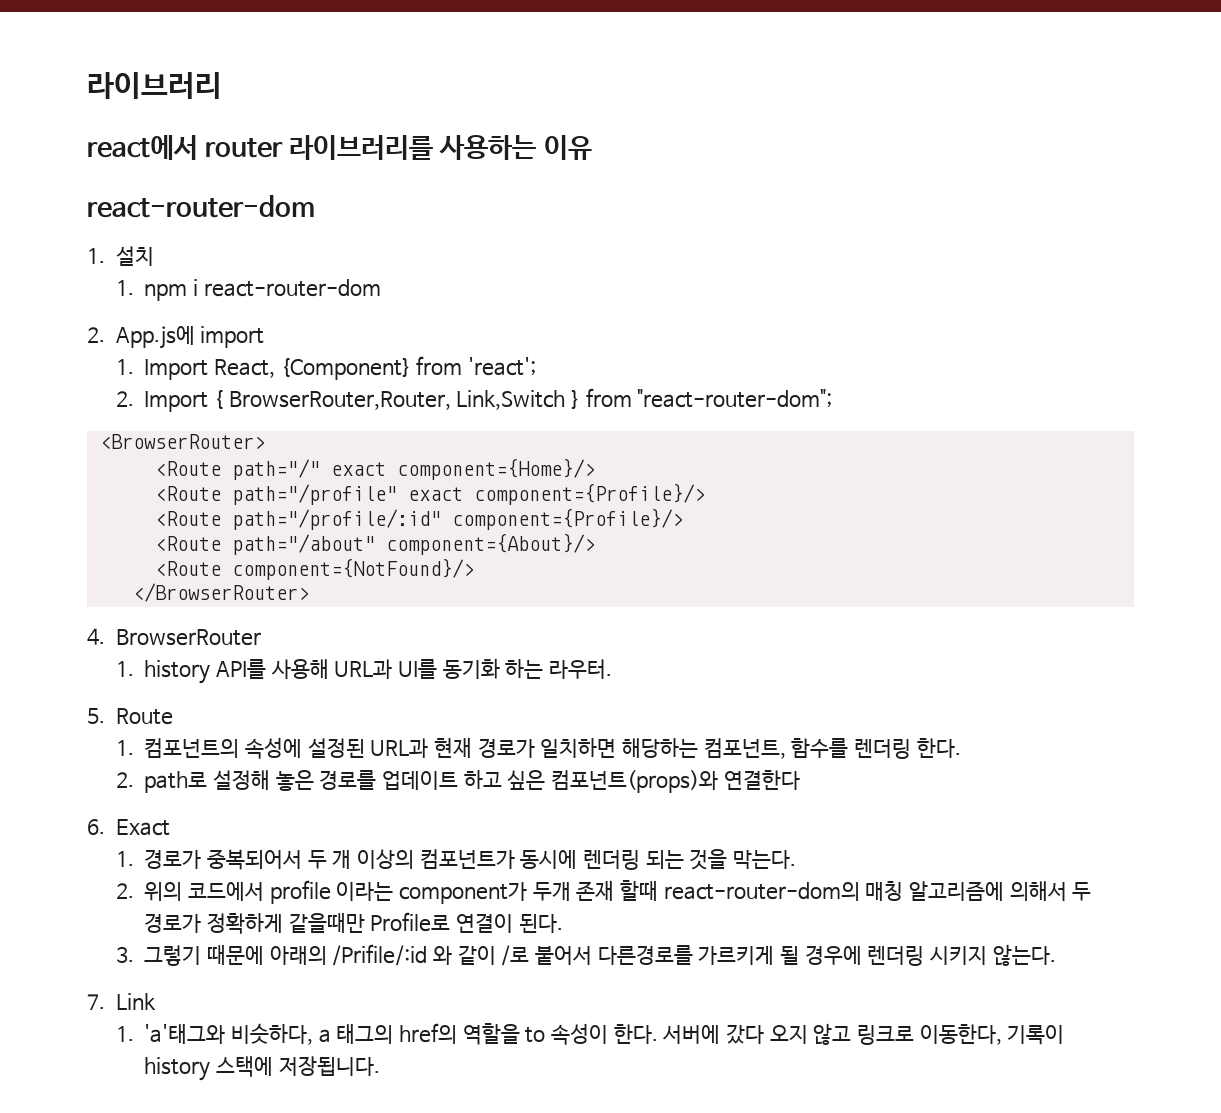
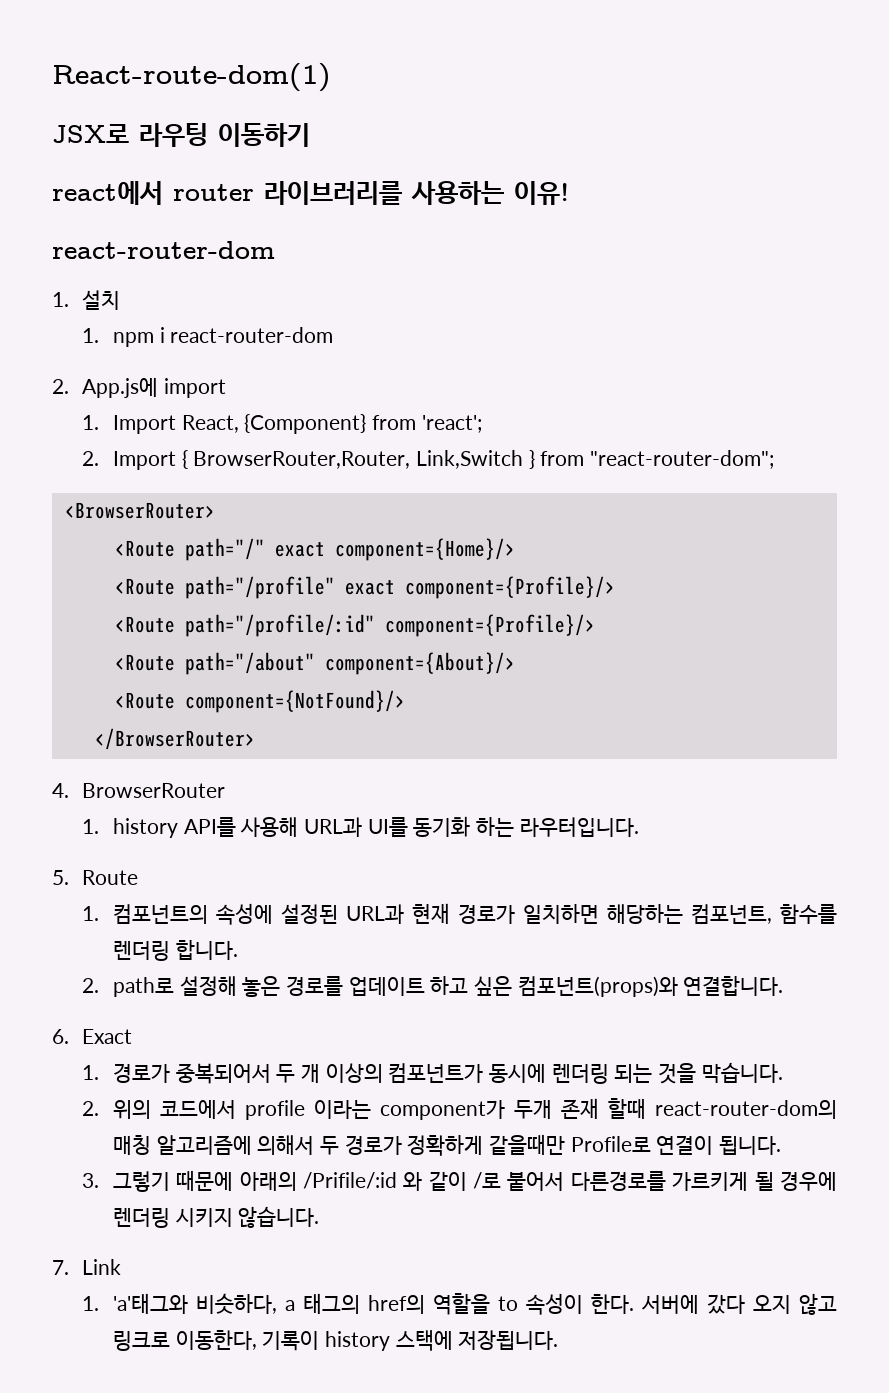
[87,72,222,99] 라이브러리 -> [52,63,331,92] [52,123,310,147] React-route-dom(1) // JSX로 라우팅 이동하기
[543,135,592,160] 이유 -> [514,181,569,205] 이유!
[549,659,613,679] 라우터. -> [519,817,639,837] 라우터입니다.
[916,738,961,758] 한다. -> [175,939,238,960] 합니다.
[723,770,800,790] 연결한다 -> [683,975,784,996] 연결합니다.
[733,850,797,869] 막는다. -> [701,1062,783,1083] 막습니다.
[518,914,563,933] 된다. -> [718,1136,781,1155] 됩니다.
[992,944,1056,966] 않는다. -> [238,1206,320,1228] 않습니다.

